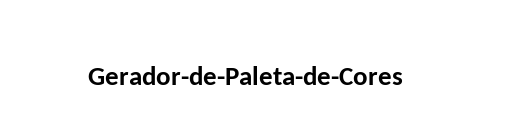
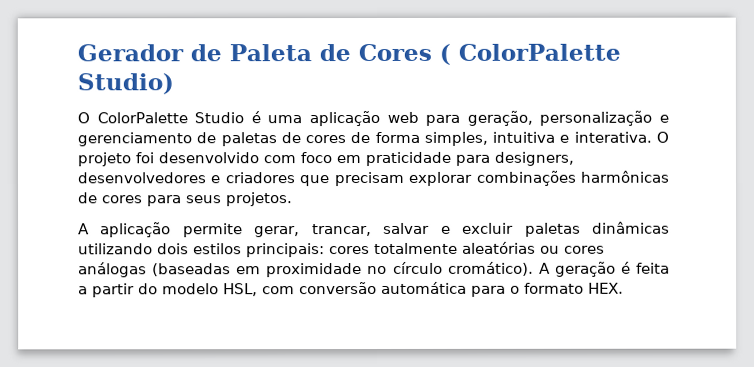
[88,66,403,85] Gerador-de-Paleta-de-Cores -> [77,43,621,65] [77,73,174,95] [77,110,670,127] [77,131,669,147] [77,151,574,167] [77,170,669,187] [78,192,293,207] [78,221,671,238] [78,241,605,258] [78,261,671,278] [78,281,624,298] Gerador de Paleta de Cores ( ColorPalette Studio) // O ColorPalette Studio é uma aplicação web para geração, personalização e gerenciamento de paletas de cores de forma simples, intuitiva e interativa. O projeto foi desenvolvido com foco em praticidade para designers, desenvolvedores e criadores que precisam explorar combinações harmônicas de cores para seus projetos. // A aplicação permite gerar, trancar, salvar e excluir paletas dinâmicas utilizando dois estilos principais: cores totalmente aleatórias ou cores análogas (baseadas em proximidade no círculo cromático). A geração é feita a partir do modelo HSL, com conversão automática para o formato HEX.

